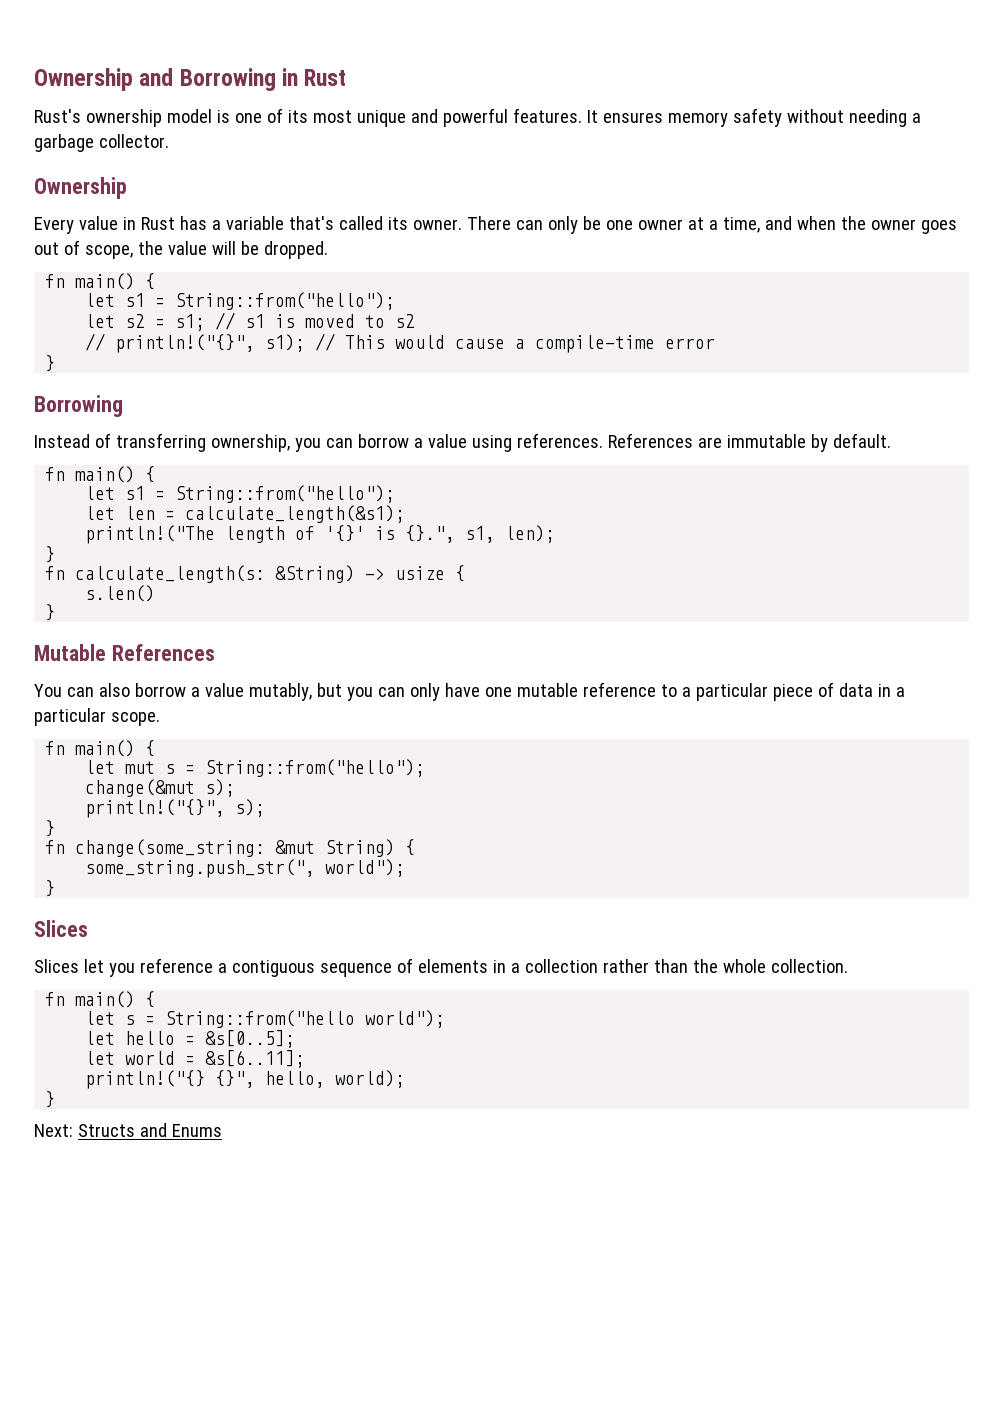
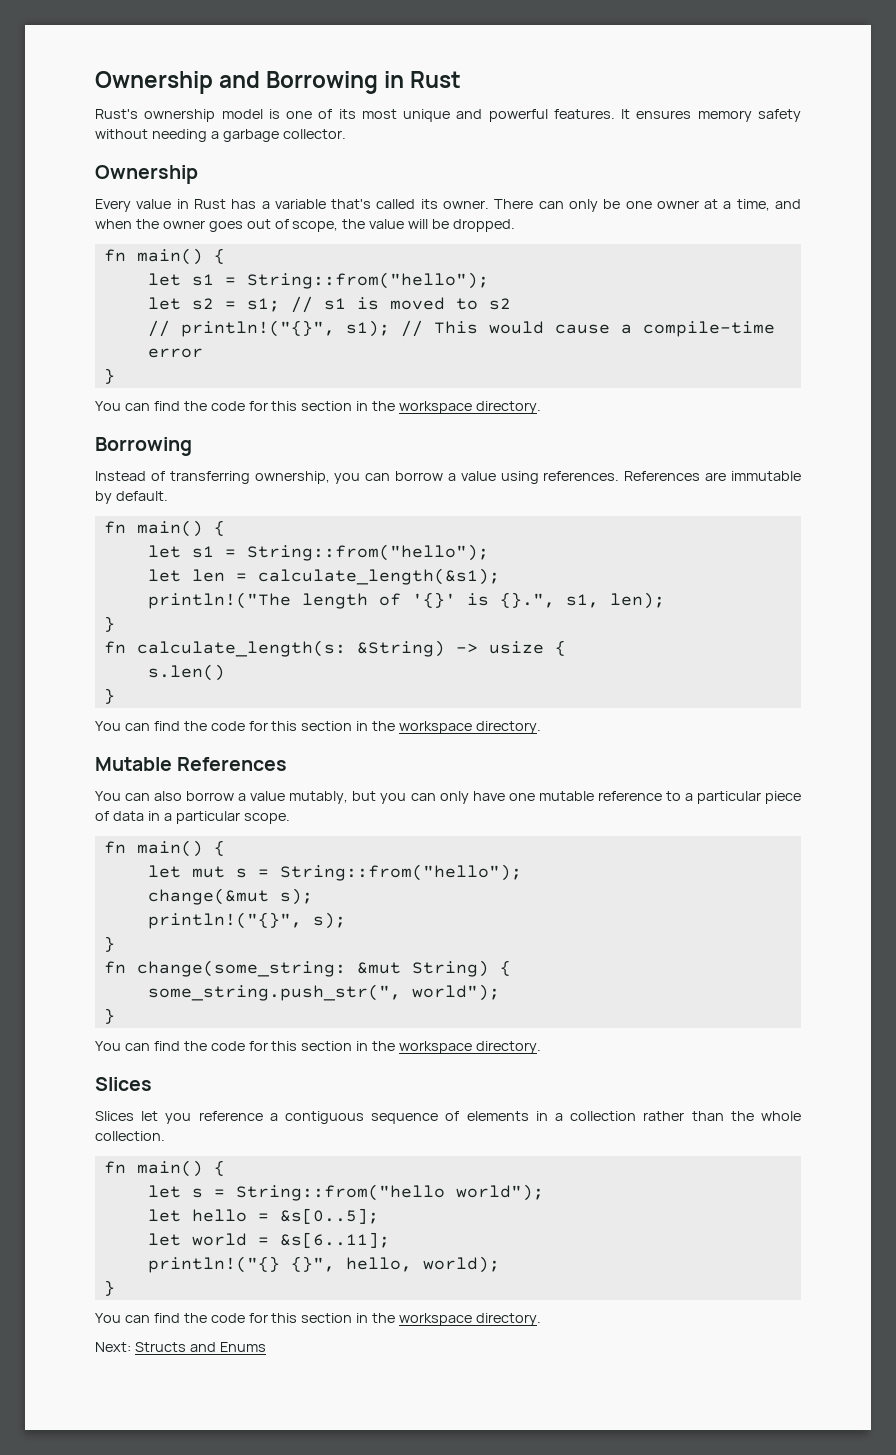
(56, 363) none -> [95,401,542,414] // You can find the code for this section in the workspace directory.
(56, 612) none -> [95,721,542,734] // You can find the code for this section in the workspace directory.
(56, 888) none -> [95,1041,542,1054] // You can find the code for this section in the workspace directory.
(56, 1099) none -> [95,1313,542,1326] // You can find the code for this section in the workspace directory.

